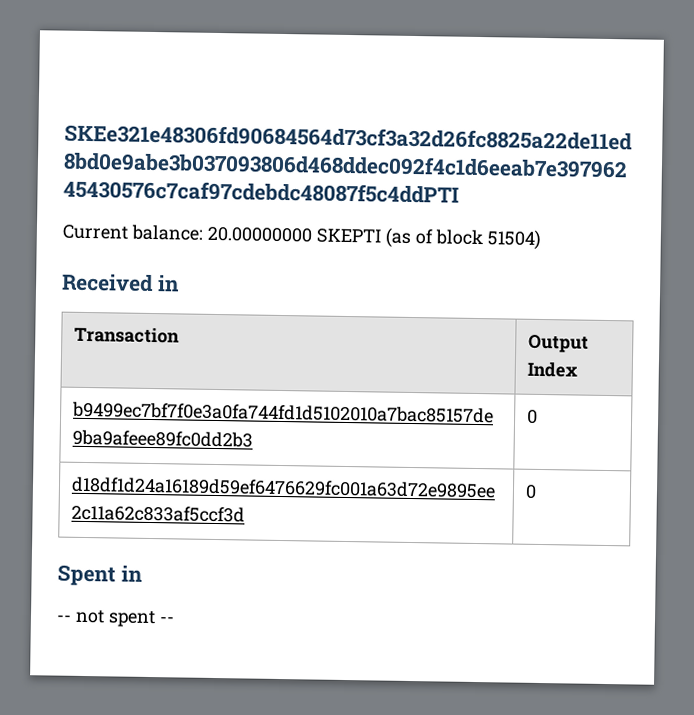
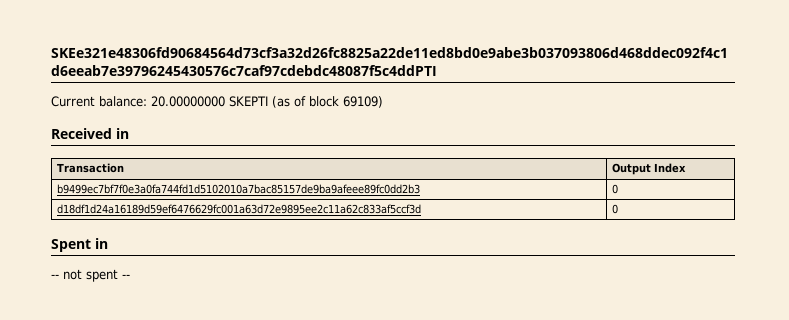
[487,229,542,250] 51504) -> [343,96,383,108] 69109)

